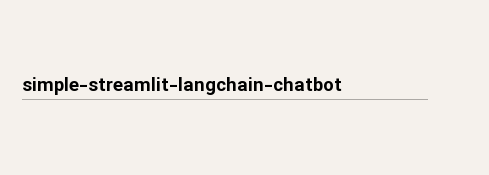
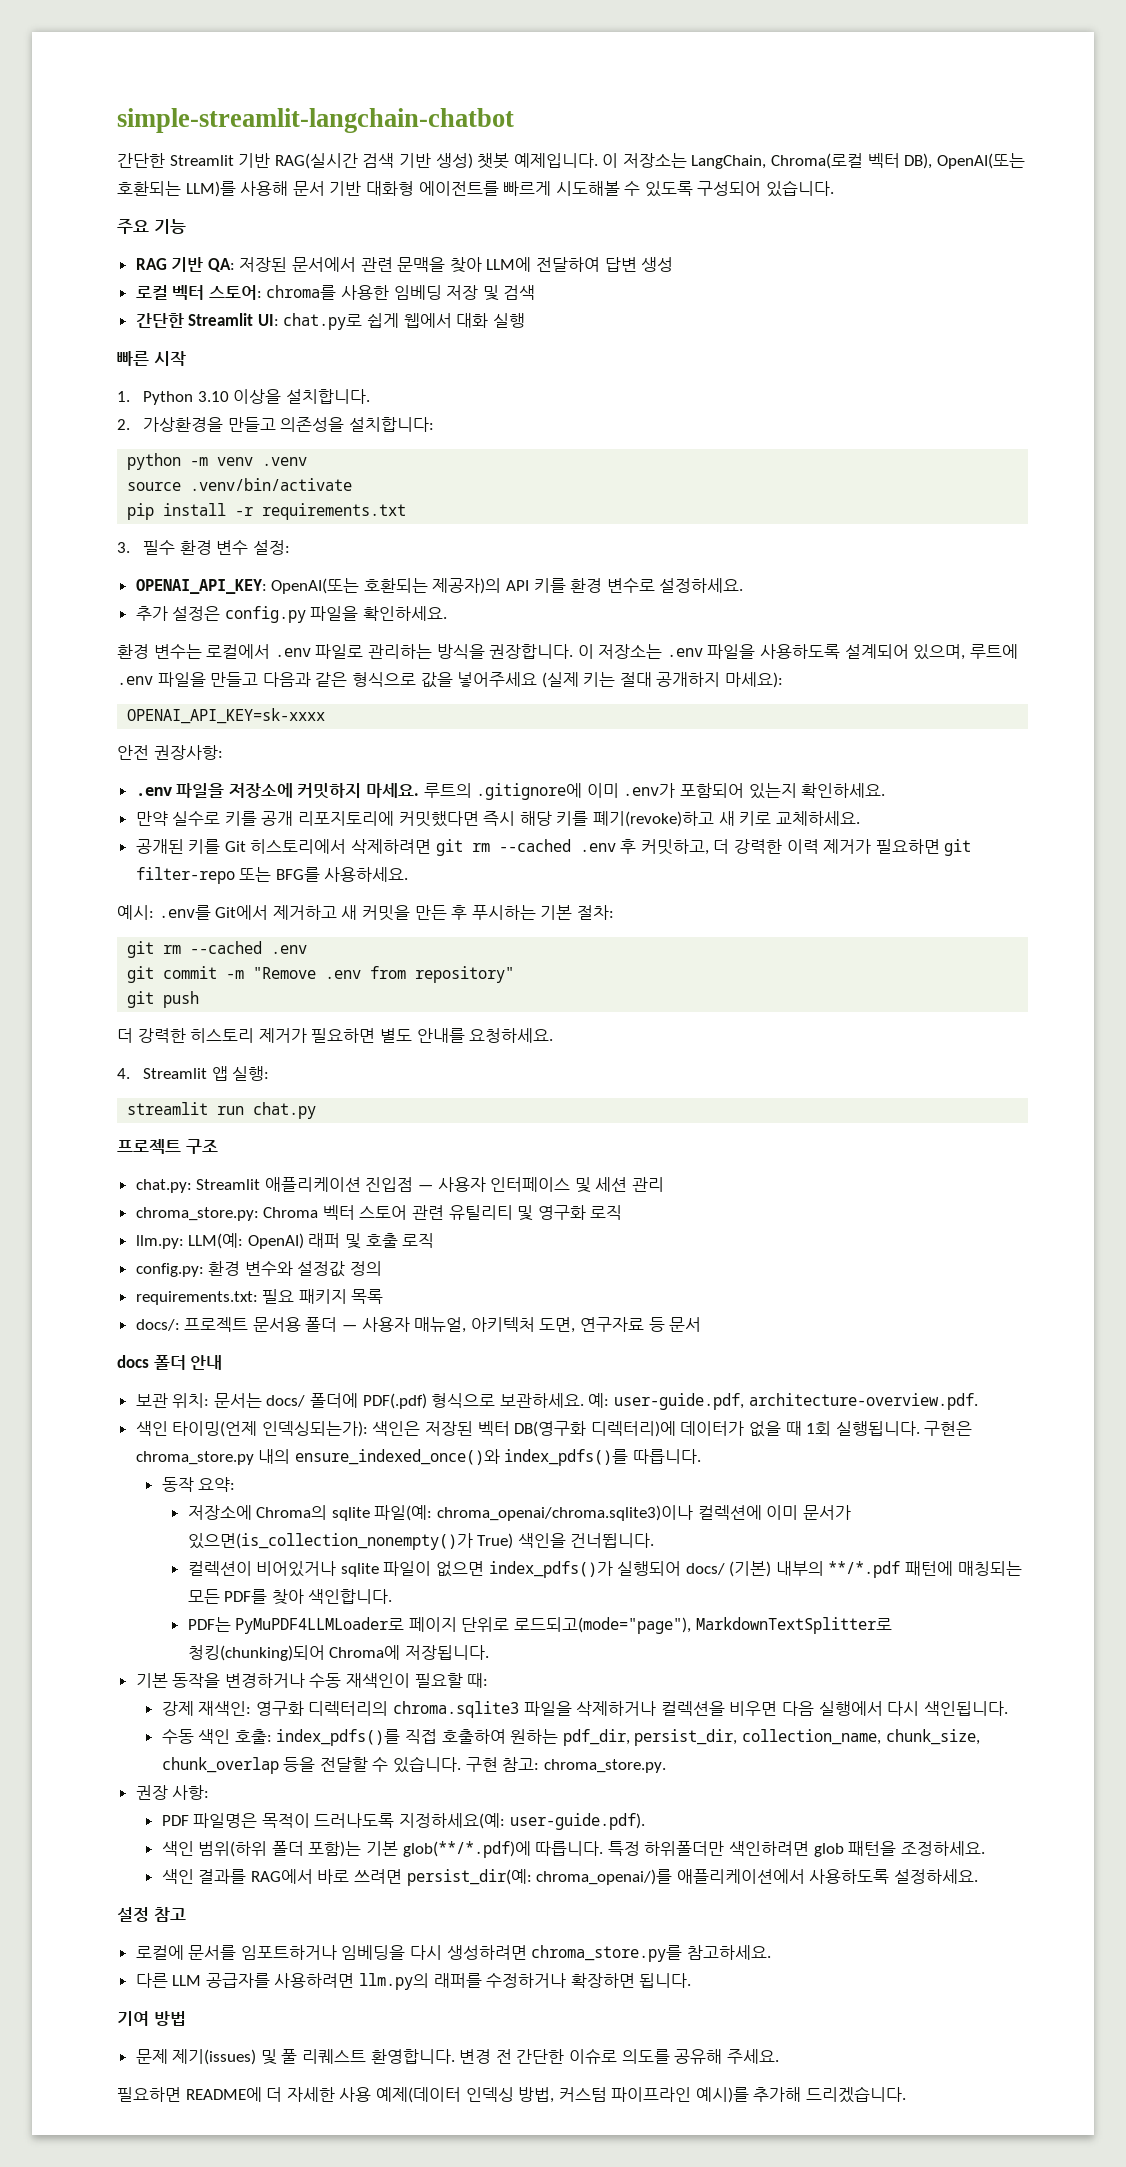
(342, 86) none -> [117,153,1025,169] [117,180,835,197] [117,219,186,234] [135,257,674,273] [135,285,536,301] [135,313,525,330] [117,351,186,366] [117,389,370,405] [117,417,434,432] [127,453,308,470] [127,478,353,491] [127,503,407,520] [117,540,290,555] [135,578,744,594] [135,606,448,623] [117,644,1018,660] [117,672,784,688] [127,708,326,724] [117,745,223,760] [135,783,886,800] [135,811,860,827] [135,839,972,856] [135,867,409,884] [117,905,614,921] [127,941,308,958] [127,966,515,983] [127,991,200,1008] [117,1028,554,1043] [117,1066,270,1081] [127,1102,317,1119] [117,1139,218,1154] [135,1177,665,1193] [135,1205,623,1221] [135,1233,435,1249] [135,1261,383,1277] [135,1289,384,1305] [135,1317,702,1333] [117,1355,223,1370] [135,1393,978,1410] [135,1421,973,1437] [135,1449,702,1466] [161,1477,236,1492] [187,1505,851,1521] [187,1533,655,1550] [187,1561,1022,1578] [187,1589,393,1605] [187,1617,892,1634] [187,1645,489,1661] [135,1673,489,1688] [161,1701,1008,1718] [161,1729,980,1746] [161,1756,666,1774] [135,1785,210,1800] [161,1813,645,1830] [161,1841,985,1858] [161,1869,978,1886] [117,1907,186,1922] [135,1945,771,1962] [135,1973,692,1990] [117,2011,186,2026] [135,2049,779,2065] [117,2086,907,2103] // 간단한 Streamlit 기반 RAG(실시간 검색 기반 생성) 챗봇 예제입니다. 이 저장소는 LangChain, Chroma(로컬 벡터 DB), OpenAI(또는 호환되는 LLM)를 사용해 문서 기반 대화형 에이전트를 빠르게 시도해볼 수 있도록 구성되어 있습니다. // 주요 기능 // RAG 기반 QA: 저장된 문서에서 관련 문맥을 찾아 LLM에 전달하여 답변 생성 // 로컬 벡터 스토어: chroma를 사용한 임베딩 저장 및 검색 // 간단한 Streamlit UI: chat.py로 쉽게 웹에서 대화 실행 // 빠른 시작 // 1. Python 3.10 이상을 설치합니다. // 2. 가상환경을 만들고 의존성을 설치합니다: // python -m venv .venv // source .venv/bin/activate // pip install -r requirements.txt // 3. 필수 환경 변수 설정: // OPENAI_API_KEY: OpenAI(또는 호환되는 제공자)의 API 키를 환경 변수로 설정하세요. // 추가 설정은 config.py 파일을 확인하세요. // 환경 변수는 로컬에서 .env 파일로 관리하는 방식을 권장합니다. 이 저장소는 .env 파일을 사용하도록 설계되어 있으며, 루트에 .env 파일을 만들고 다음과 같은 형식으로 값을 넣어주세요 (실제 키는 절대 공개하지 마세요): // OPENAI_API_KEY=sk-xxxx // 안전 권장사항: // .env 파일을 저장소에 커밋하지 마세요. 루트의 .gitignore에 이미 .env가 포함되어 있는지 확인하세요. // 만약 실수로 키를 공개 리포지토리에 커밋했다면 즉시 해당 키를 폐기(revoke)하고 새 키로 교체하세요. // 공개된 키를 Git 히스토리에서 삭제하려면 git rm --cached .env 후 커밋하고, 더 강력한 이력 제거가 필요하면 git filter-repo 또는 BFG를 사용하세요. // 예시: .env를 Git에서 제거하고 새 커밋을 만든 후 푸시하는 기본 절차: // git rm --cached .env // git commit -m "Remove .env from repository" // git push // 더 강력한 히스토리 제거가 필요하면 별도 안내를 요청하세요. // 4. Streamlit 앱 실행: // streamlit run chat.py // 프로젝트 구조 // chat.py: Streamlit 애플리케이션 진입점 — 사용자 인터페이스 및 세션 관리 // chroma_store.py: Chroma 벡터 스토어 관련 유틸리티 및 영구화 로직 // llm.py: LLM(예: OpenAI) 래퍼 및 호출 로직 // config.py: 환경 변수와 설정값 정의 // requirements.txt: 필요 패키지 목록 // docs/: 프로젝트 문서용 폴더 — 사용자 매뉴얼, 아키텍처 도면, 연구자료 등 문서 // docs 폴더 안내 // 보관 위치: 문서는 docs/ 폴더에 PDF(.pdf) 형식으로 보관하세요. 예: user-guide.pdf, architecture-overview.pdf. // 색인 타이밍(언제 인덱싱되는가): 색인은 저장된 벡터 DB(영구화 디렉터리)에 데이터가 없을 때 1회 실행됩니다. 구현은 chroma_store.py 내의 ensure_indexed_once()와 index_pdfs()를 따릅니다. // 동작 요약: // 저장소에 Chroma의 sqlite 파일(예: chroma_openai/chroma.sqlite3)이나 컬렉션에 이미 문서가 있으면(is_collection_nonempty()가 True) 색인을 건너뜁니다. // 컬렉션이 비어있거나 sqlite 파일이 없으면 index_pdfs()가 실행되어 docs/ (기본) 내부의 **/*.pdf 패턴에 매칭되는 모든 PDF를 찾아 색인합니다. // PDF는 PyMuPDF4LLMLoader로 페이지 단위로 로드되고(mode="page"), MarkdownTextSplitter로 청킹(chunking)되어 Chroma에 저장됩니다. // 기본 동작을 변경하거나 수동 재색인이 필요할 때: // 강제 재색인: 영구화 디렉터리의 chroma.sqlite3 파일을 삭제하거나 컬렉션을 비우면 다음 실행에서 다시 색인됩니다. // 수동 색인 호출: index_pdfs()를 직접 호출하여 원하는 pdf_dir, persist_dir, collection_name, chunk_size, chunk_overlap 등을 전달할 수 있습니다. 구현 참고: chroma_store.py. // 권장 사항: // PDF 파일명은 목적이 드러나도록 지정하세요(예: user-guide.pdf). // 색인 범위(하위 폴더 포함)는 기본 glob(**/*.pdf)에 따릅니다. 특정 하위폴더만 색인하려면 glob 패턴을 조정하세요. // 색인 결과를 RAG에서 바로 쓰려면 persist_dir(예: chroma_openai/)를 애플리케이션에서 사용하도록 설정하세요. // 설정 참고 // 로컬에 문서를 임포트하거나 임베딩을 다시 생성하려면 chroma_store.py를 참고하세요. // 다른 LLM 공급자를 사용하려면 llm.py의 래퍼를 수정하거나 확장하면 됩니다. // 기여 방법 // 문제 제기(issues) 및 풀 리퀘스트 환영합니다. 변경 전 간단한 이슈로 의도를 공유해 주세요. // 필요하면 README에 더 자세한 사용 예제(데이터 인덱싱 방법, 커스텀 파이프라인 예시)를 추가해 드리겠습니다.

